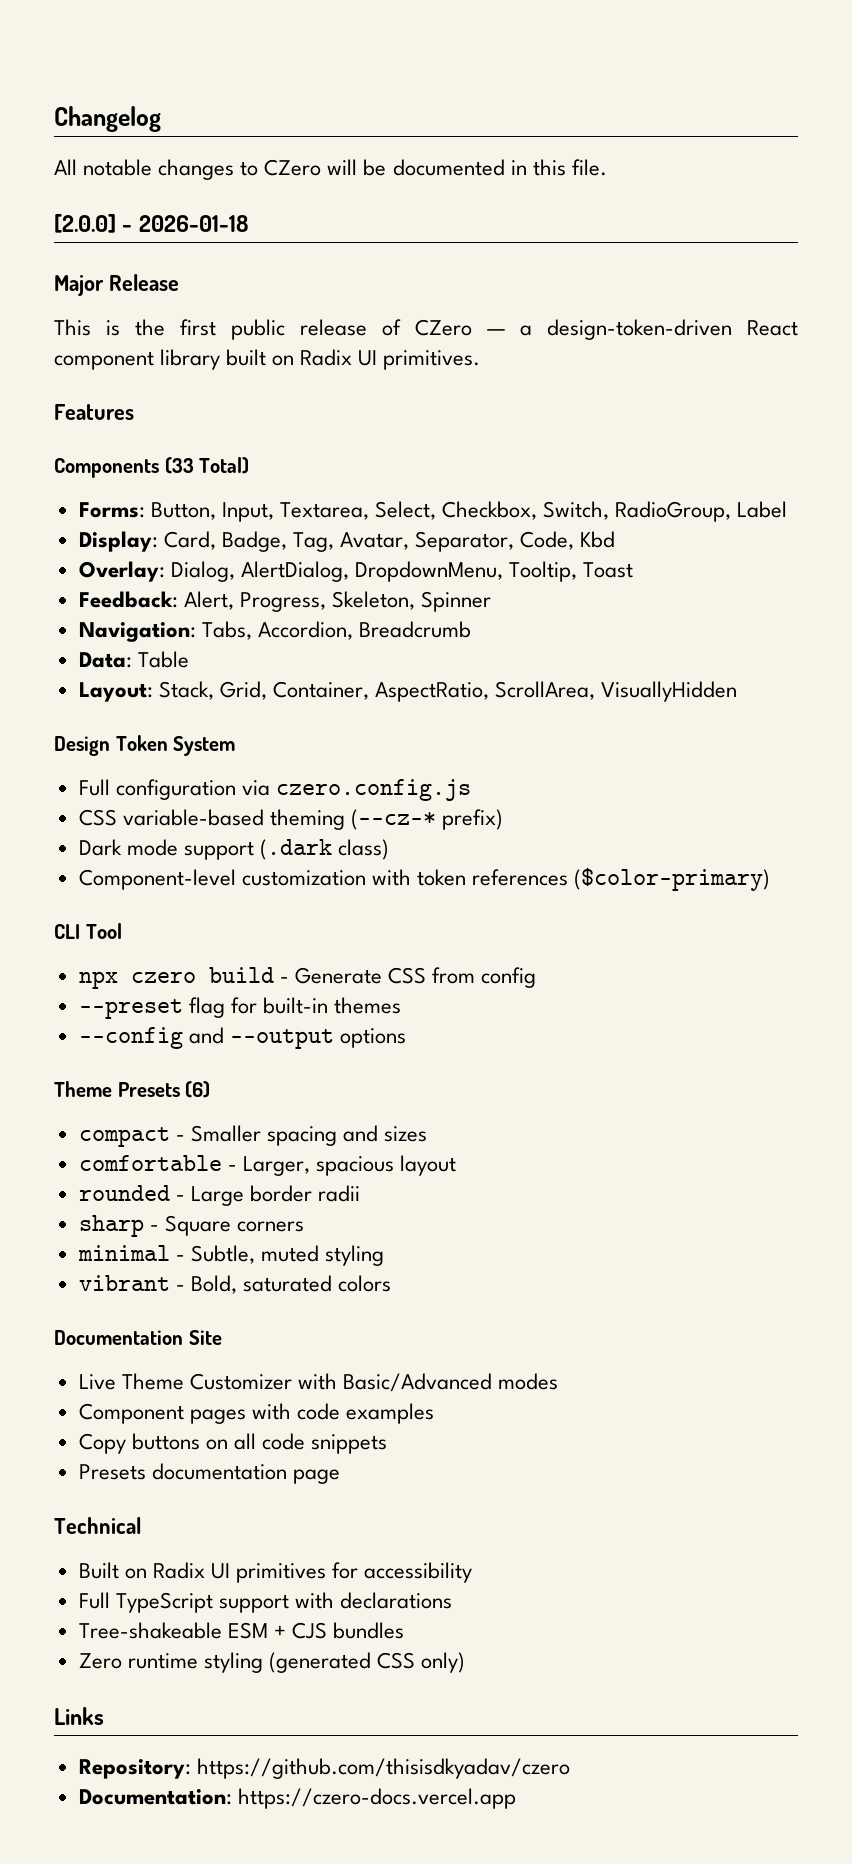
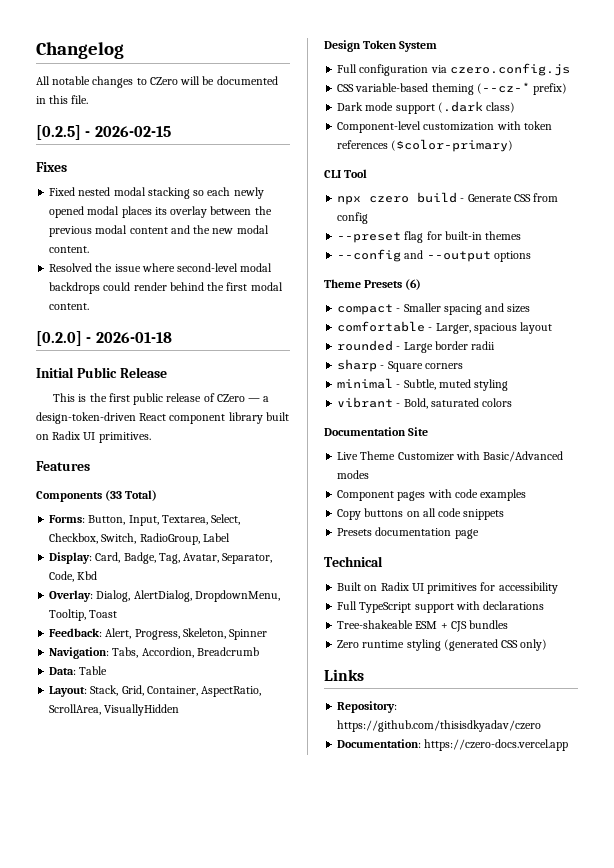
[54,214,116,233] [2.0.0] -> [36,125,171,140] [36,162,67,172] [49,187,264,199] [49,206,272,218] [49,225,269,237] [49,246,90,253] [49,263,273,272] [49,282,283,294] [49,303,90,310] [36,331,82,346] [0.2.5] - 2026-02-15 // Fixes // Fixed nested modal stacking so each newly opened modal places its overlay between the previous modal content and the new modal content. // Resolved the issue where second-level modal backdrops could render behind the first modal content. // [0.2.0]
[54,275,104,296] Major -> [36,367,117,378] Initial Public

